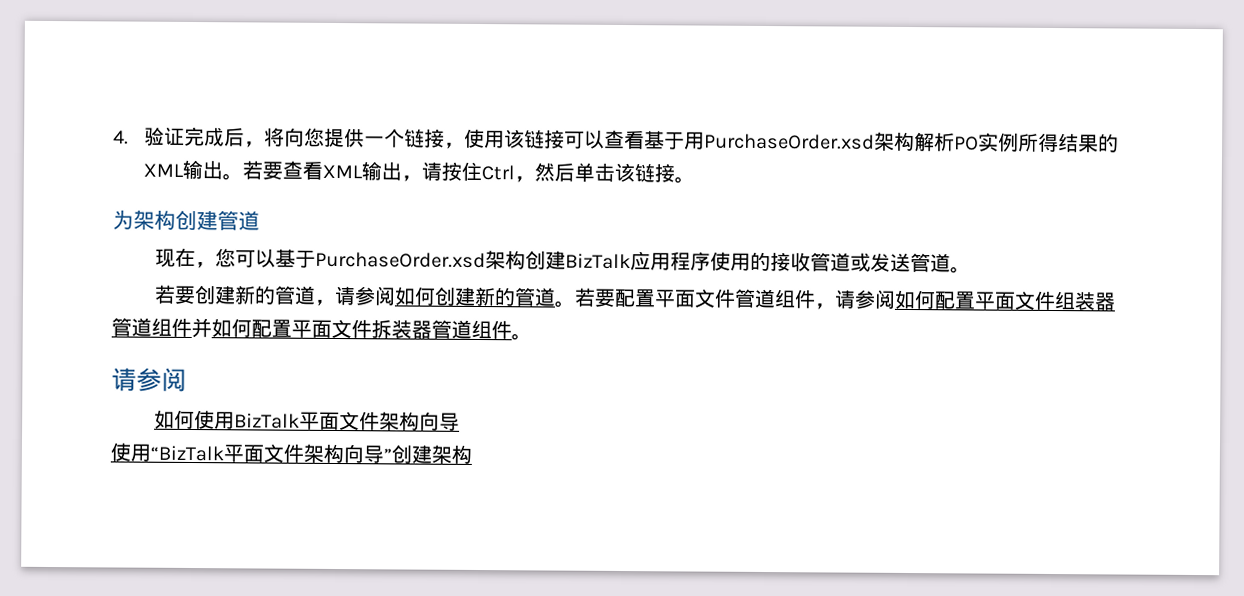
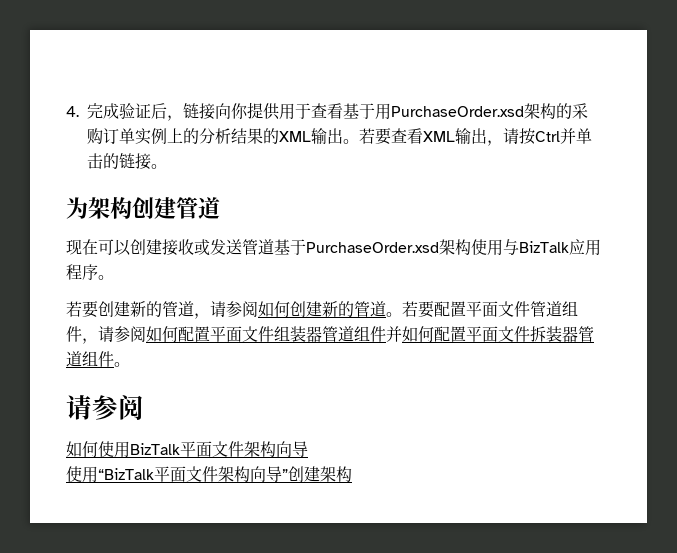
[144,126,606,149] 验证完成后，将向您提供一个链接，使用该链接可以 -> [87,102,311,121] 完成验证后，链接向你提供用于
[914,132,1060,153] 解析PO实例所得 -> [556,103,588,119] [87,128,231,145] 的采购订单实例上的分析
[461,161,636,183] 住Ctrl，然后单击该 -> [535,128,592,144] [87,153,119,169] Ctrl并单击的
[194,248,276,269] ，您可以 -> [98,239,274,256] 可以创建接收或发送管道
[524,250,566,270] 创建 -> [471,239,519,256] 使用与
[709,251,951,273] 使用的接收管道或发送管道 -> (98, 272) none

